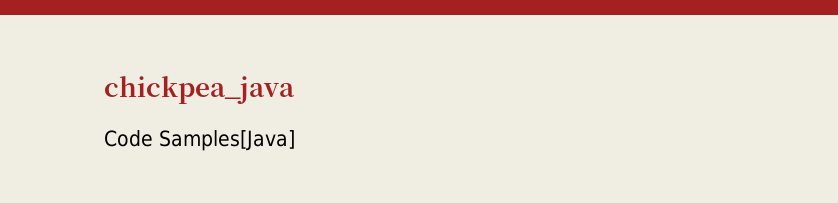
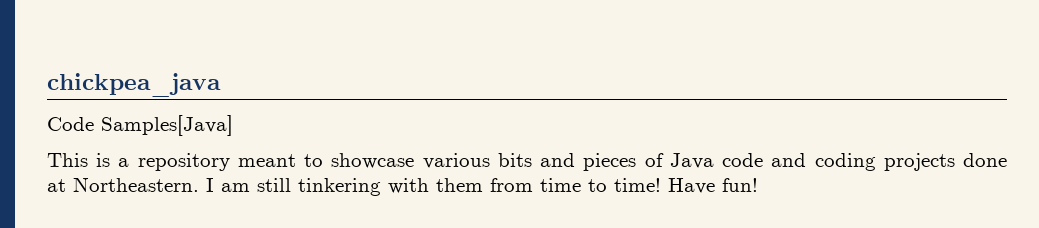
(295, 140) none -> [47,153,1008,171] [47,177,758,196] // This is a repository meant to showcase various bits and pieces of Java code and coding projects done at Northeastern. I am still tinkering with them from time to time! Have fun!

